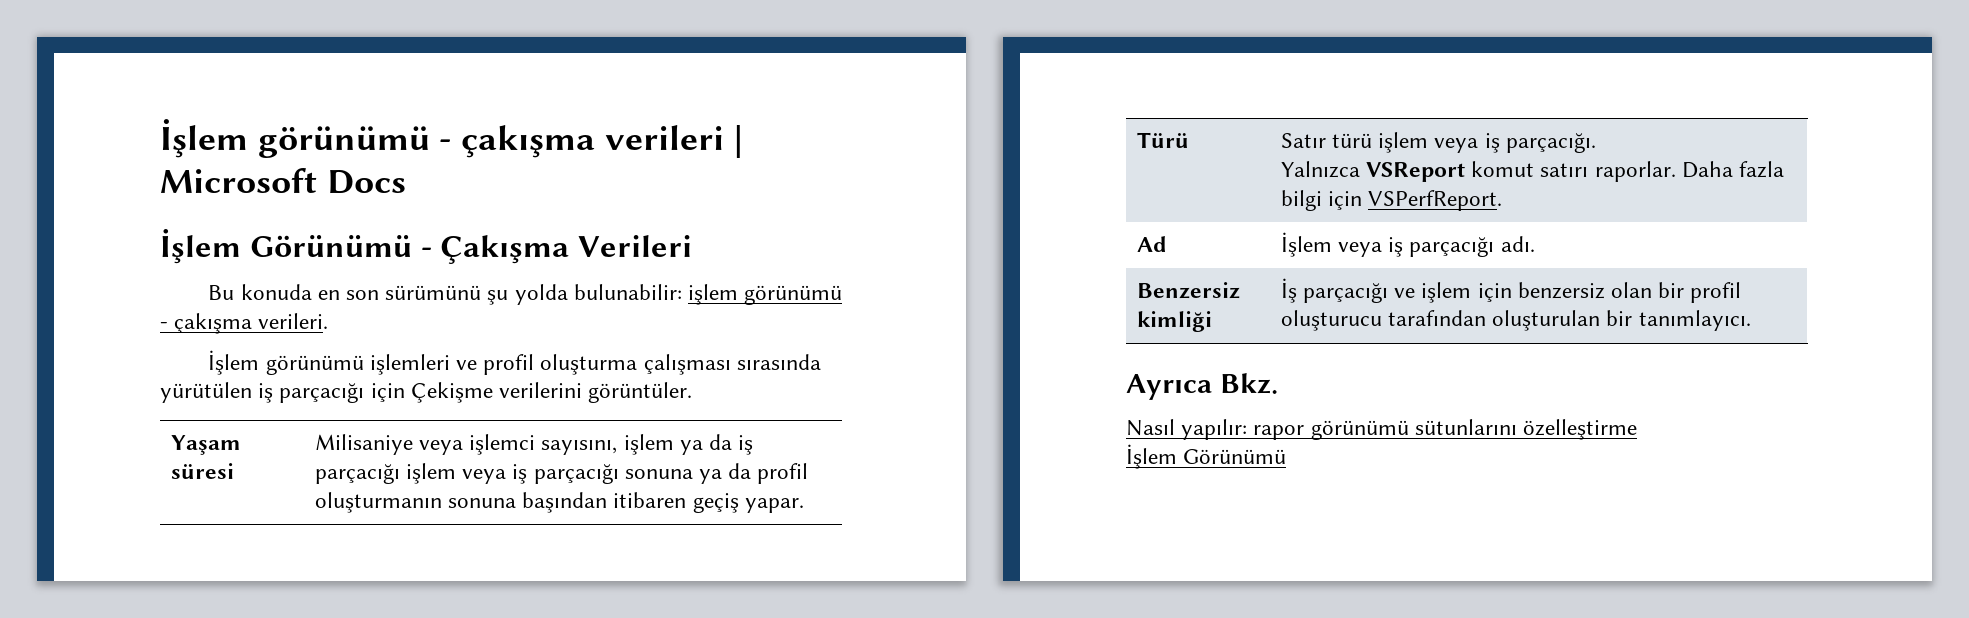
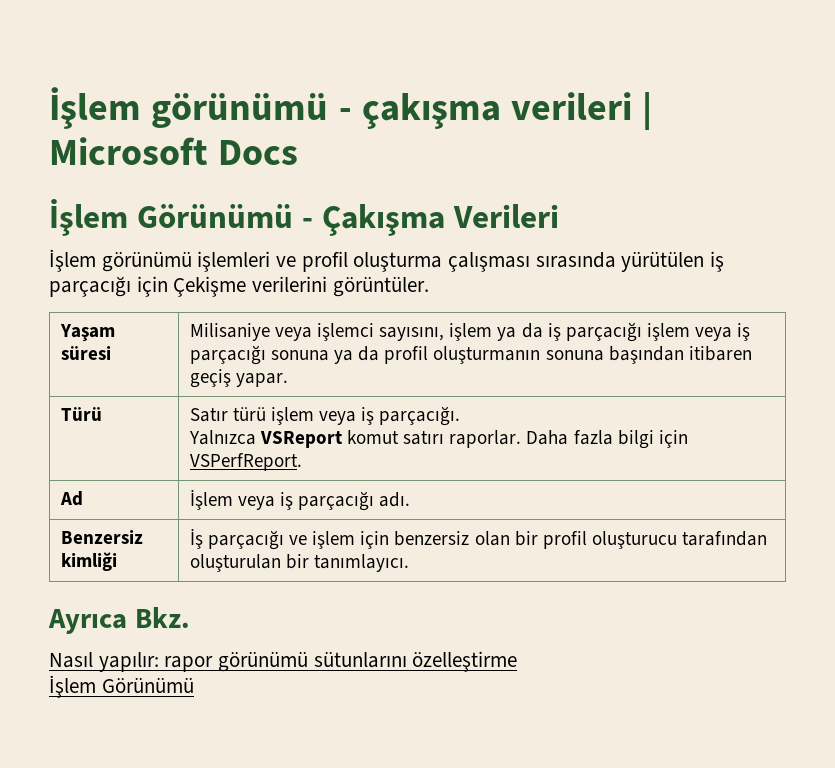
[208,284,843,305] [160,313,329,334] // Bu konuda en son sürümünü şu yolda bulunabilir: işlem görünümü - çakışma verileri. -> (559, 216) none

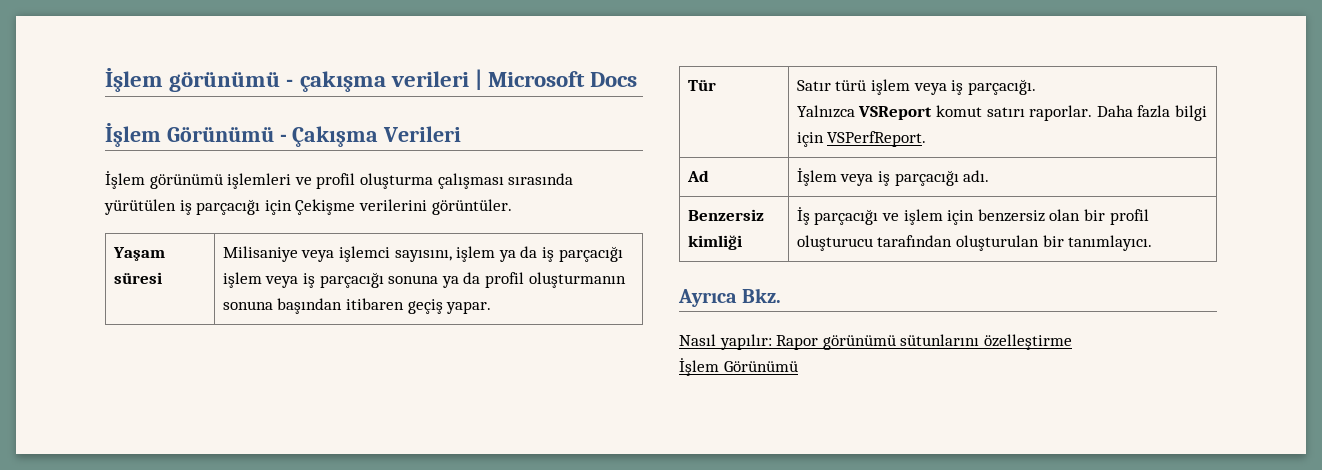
[60,407,102,421] Türü -> [687,80,716,91] Tür
[164,656,214,672] rapor -> [776,335,819,350] Rapor

